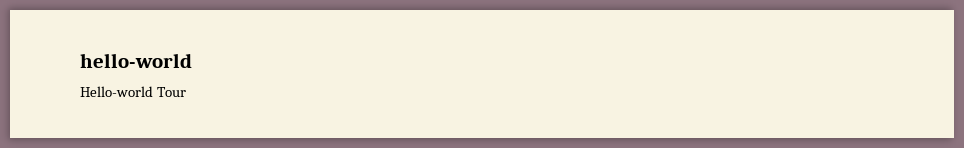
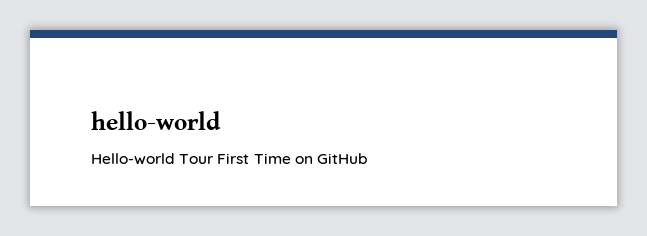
(186, 92) none -> [217,153,368,164] First Time on GitHub

